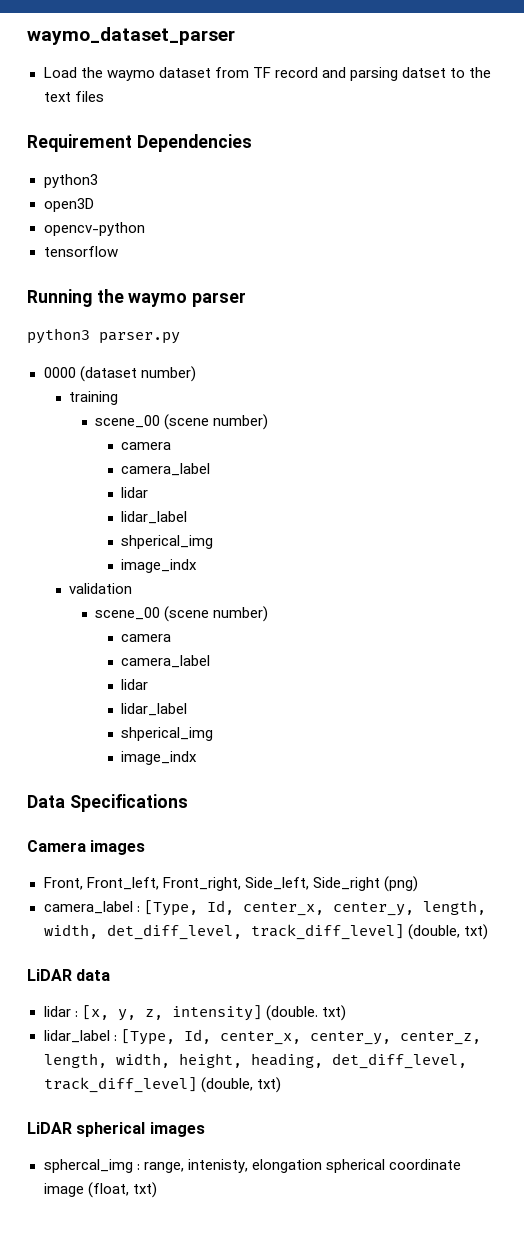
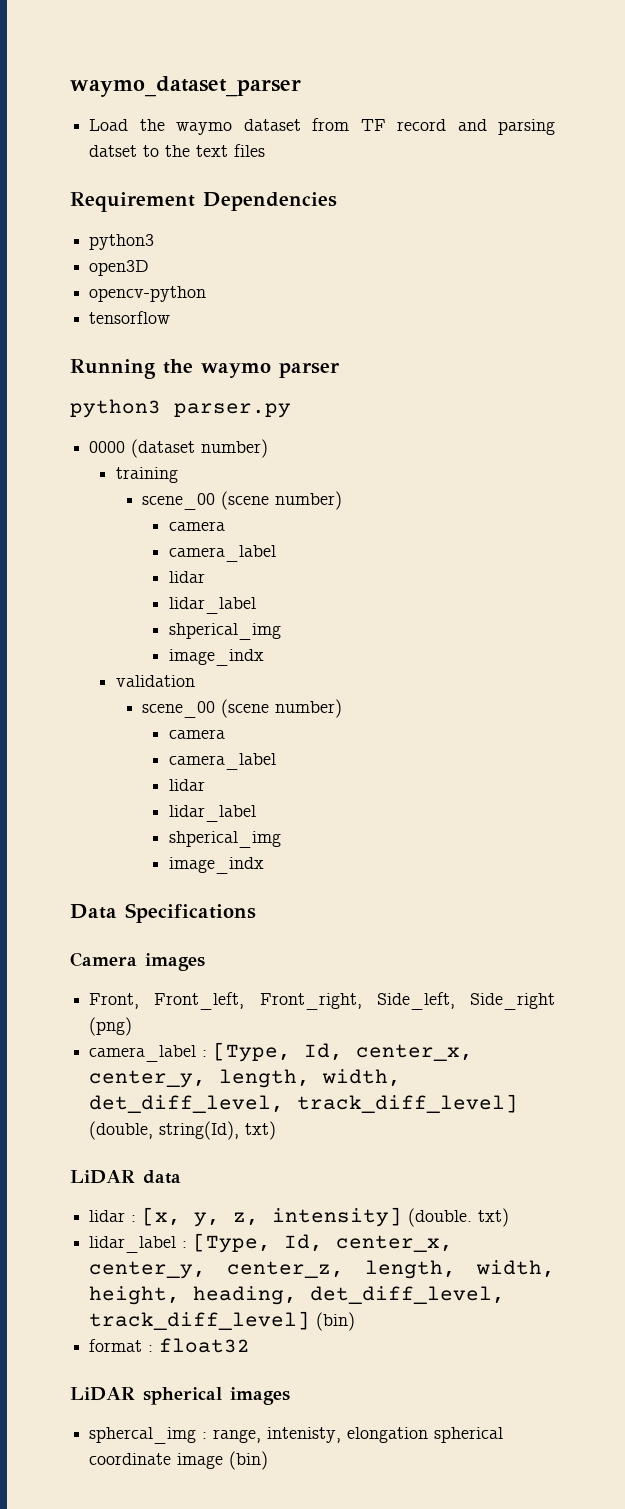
(460, 932) none -> [159,1121,240,1140] string(Id),
[200,1077,281,1093] (double, txt) -> [316,1312,356,1331] [89,1338,251,1353] (bin) // format : float32
[87,1182,157,1198] (float, txt) -> [229,1451,269,1470] (bin)

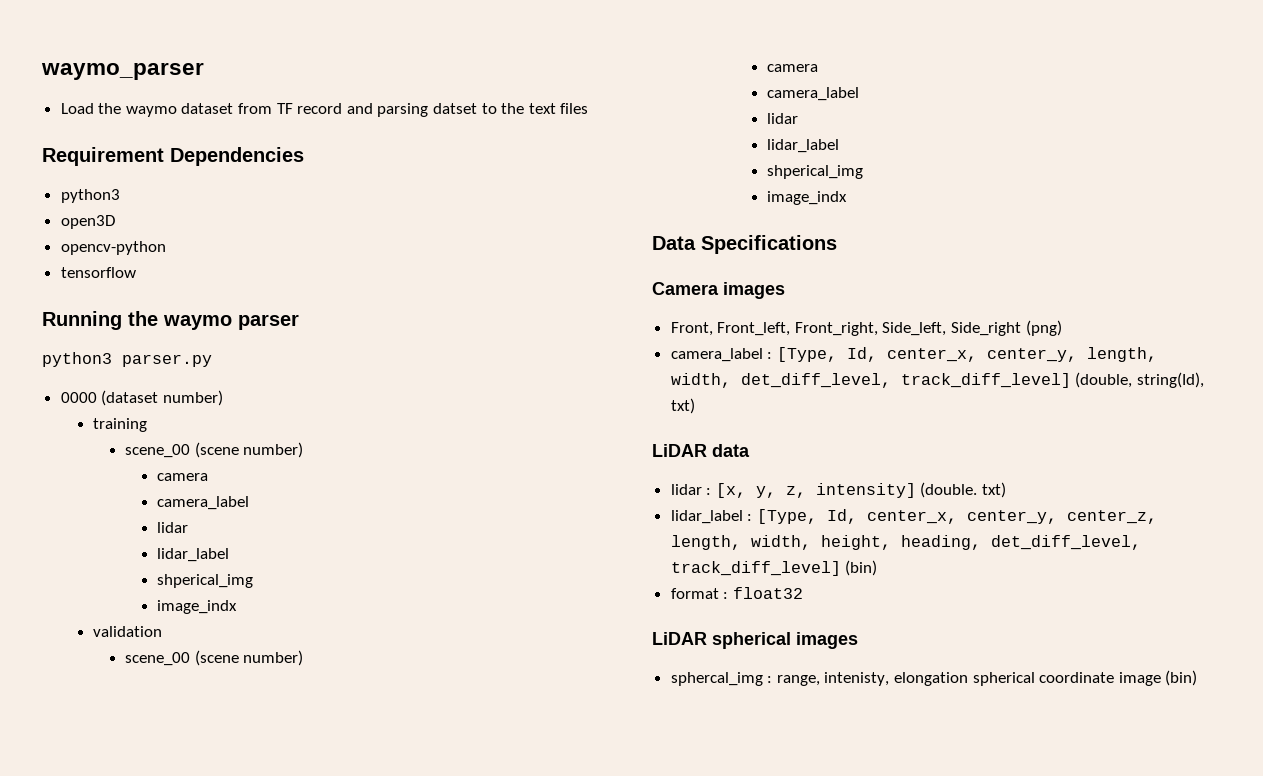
[70,76,301,97] waymo_dataset_parser -> [41,63,204,80] waymo_parser

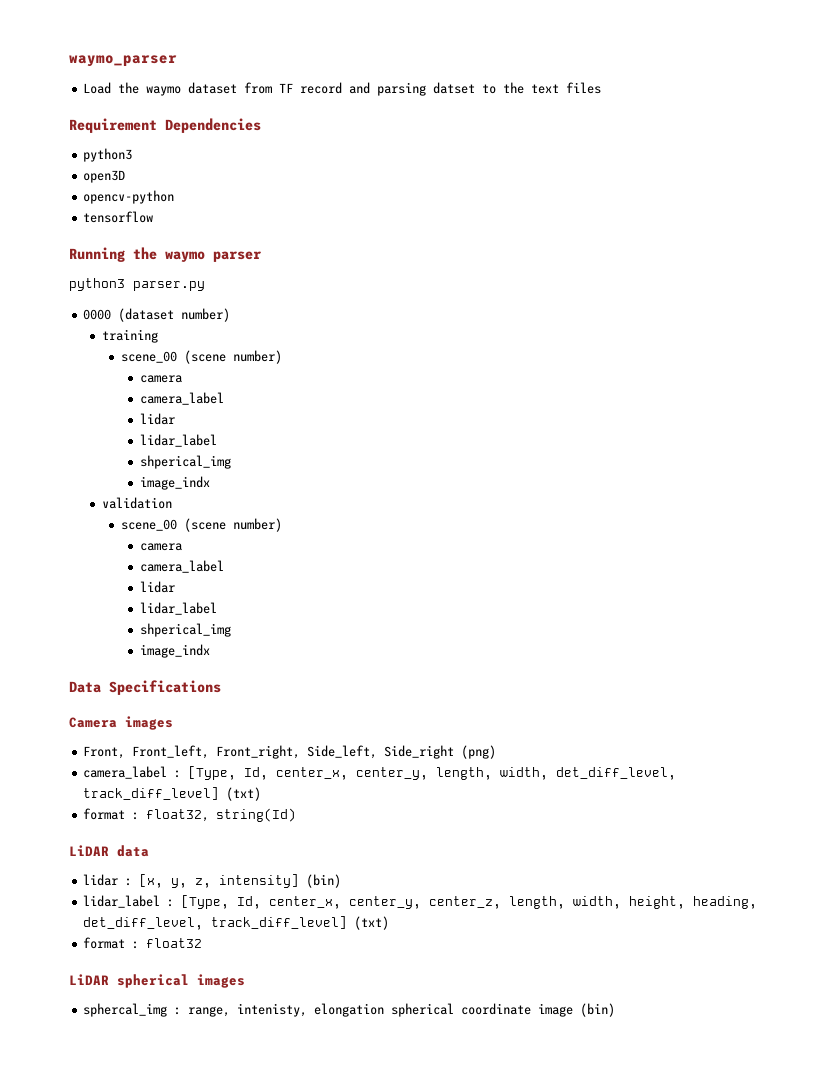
[1075,372,1204,388] [670,398,695,414] (double, string(Id), txt) -> [226,787,262,801] [83,808,297,822] (txt) // format : float32, string(Id)
[920,482,1007,498] (double. txt) -> [306,874,342,888] (bin)
[845,560,878,576] (bin) -> [354,916,390,930] (txt)

